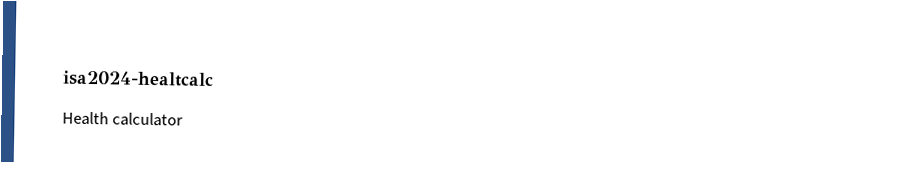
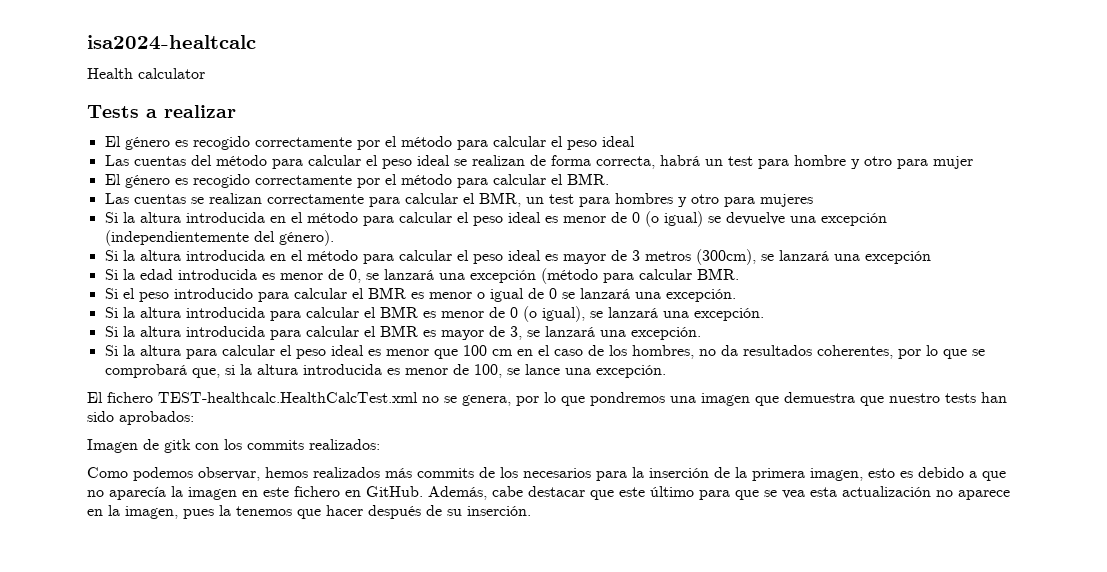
(184, 119) none -> [87,105,236,118] [104,136,635,150] [104,155,973,169] [104,173,609,188] [104,192,813,207] [104,211,887,227] [104,230,334,246] [104,249,931,265] [104,268,739,284] [104,287,736,302] [104,306,764,322] [104,325,701,340] [104,345,985,359] [104,364,666,378] [87,392,1007,406] [87,411,194,425] [87,439,380,453] [87,467,1006,481] [87,486,1010,500] [87,505,531,519] // Tests a realizar // El género es recogido correctamente por el método para calcular el peso ideal // Las cuentas del método para calcular el peso ideal se realizan de forma correcta, habrá un test para hombre y otro para mujer // El género es recogido correctamente por el método para calcular el BMR. // Las cuentas se realizan correctamente para calcular el BMR, un test para hombres y otro para mujeres // Si la altura introducida en el método para calcular el peso ideal es menor de 0 (o igual) se devuelve una excepción (independientemente del género). // Si la altura introducida en el método para calcular el peso ideal es mayor de 3 metros (300cm), se lanzará una excepción // Si la edad introducida es menor de 0, se lanzará una excepción (método para calcular BMR. // Si el peso introducido para calcular el BMR es menor o igual de 0 se lanzará una excepción. // Si la altura introducida para calcular el BMR es menor de 0 (o igual), se lanzará una excepción. // Si la altura introducida para calcular el BMR es mayor de 3, se lanzará una excepción. // Si la altura para calcular el peso ideal es menor que 100 cm en el caso de los hombres, no da resultados coherentes, por lo que se comprobará que, si la altura introducida es menor de 100, se lance una excepción. // El fichero TEST-healthcalc.HealthCalcTest.xml no se genera, por lo que pondremos una imagen que demuestra que nuestro tests han sido aprobados: // Imagen de gitk con los commits realizados: // Como podemos observar, hemos realizados más commits de los necesarios para la inserción de la primera imagen, esto es debido a que no aparecía la imagen en este fichero en GitHub. Además, cabe destacar que este último para que se vea esta actualización no aparece en la imagen, pues la tenemos que hacer después de su inserción.

